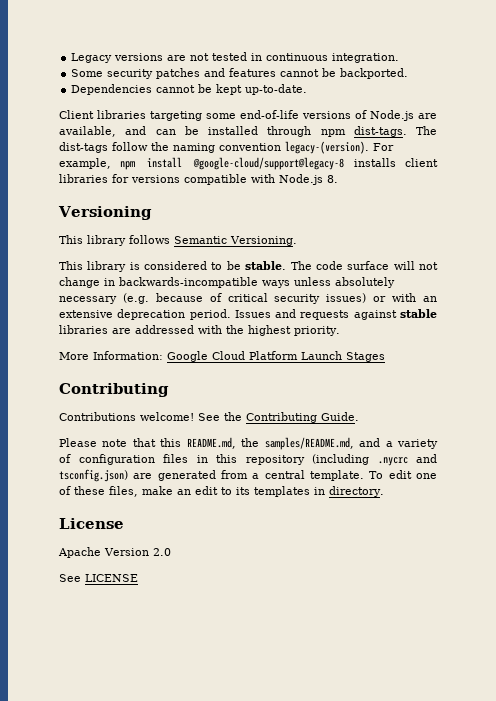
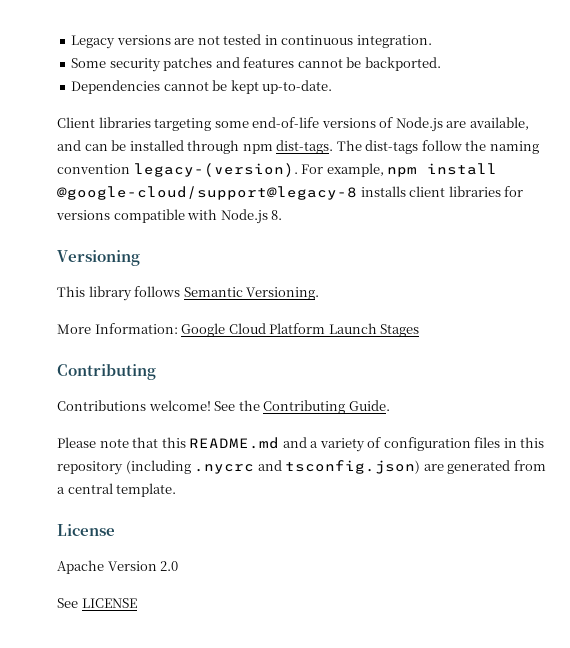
[59,261,439,272] [59,277,395,288] [59,293,438,304] [59,309,437,320] [59,325,340,336] // This library is considered to be stable. The code surface will not change in backwards-incompatible ways unless absolutely necessary (e.g. because of critical security issues) or with an extensive deprecation period. Issues and requests against stable libraries are addressed with the highest priority. -> (320, 293) none
[186,437,354,450] README.md, the samples/README.md, -> [189,437,280,449] README.md
[369,470,437,479] [59,486,384,497] To edit one of these files, make an edit to its templates in directory. -> (177, 490) none

